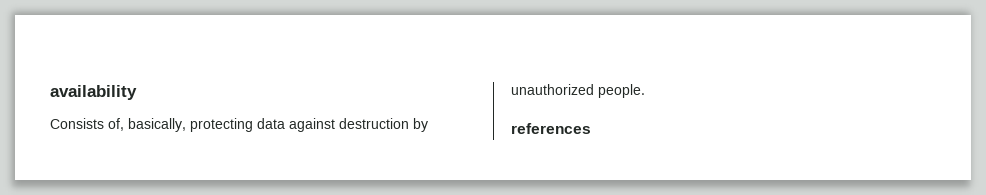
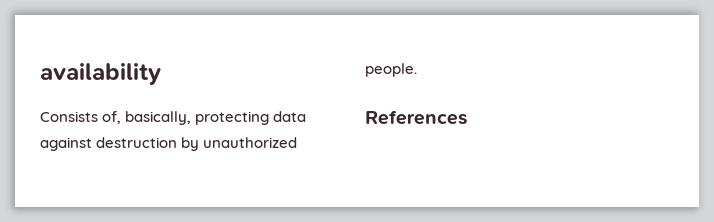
[511,123,591,134] references -> [365,110,467,125] References

